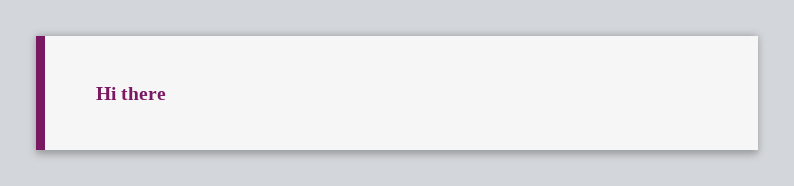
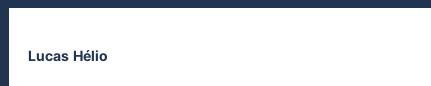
[96,87,167,100] Hi there -> [28,50,108,62] Lucas Hélio

